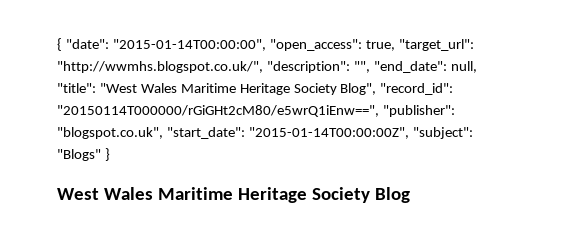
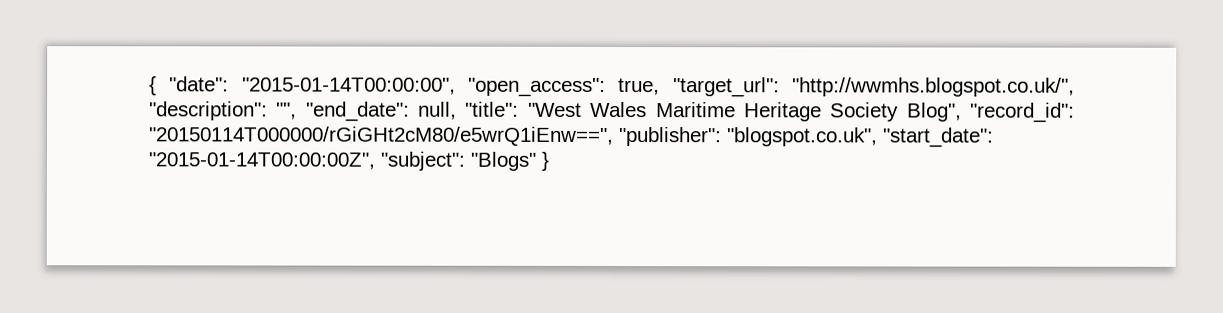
[57,187,410,203] // West Wales Maritime Heritage Society Blog -> (550, 161) none

